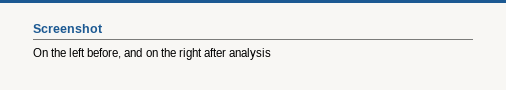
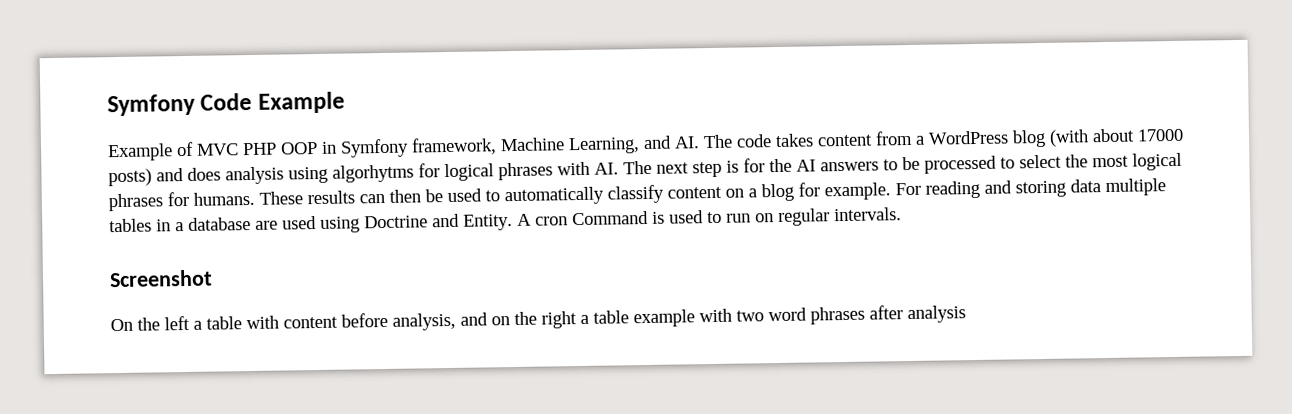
[33,24,103,33] [33,48,202,60] Screenshot // On the left before, and on the right -> [107,91,345,117] [107,128,1184,162] [108,152,1182,187] [108,178,1166,212] [109,207,902,233] [109,269,213,288] [110,306,865,332] Symfony Code Example // Example of MVC PHP OOP in Symfony framework, Machine Learning, and AI. The code takes content from a WordPress blog (with about 17000 posts) and does analysis using algorhytms for logical phrases with AI. The next step is for the AI answers to be processed to select the most logical phrases for humans. These results can then be used to automatically classify content on a blog for example. For reading and storing data multiple tables in a database are used using Doctrine and Entity. A cron Command is used to run on regular intervals. // Screenshot // On the left a table with content before analysis, and on the right a table example with two word phrases

